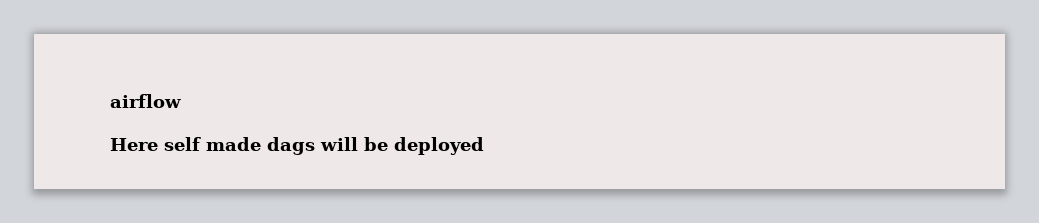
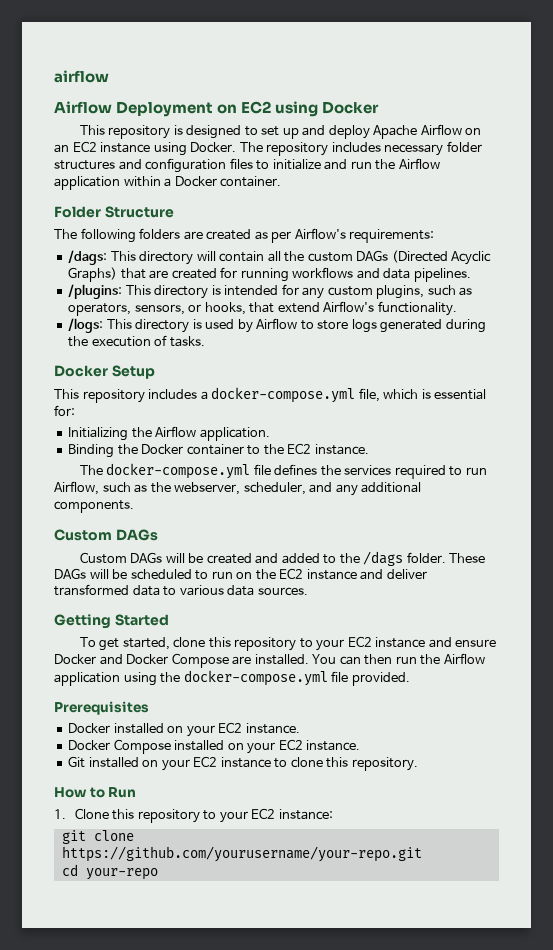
[110,137,484,155] Here self made dags will be deployed -> [54,101,380,117] [79,124,482,139] [54,141,482,156] [54,158,440,173] [54,176,282,190] [54,206,174,218] [54,228,435,243] [68,250,492,265] [68,267,471,282] [68,284,473,299] [68,301,457,316] [68,318,486,333] [68,335,205,347] [54,365,155,379] [54,387,487,403] [54,405,75,416] [68,426,270,441] [68,443,369,458] [79,463,487,479] [54,481,422,496] [54,500,134,513] [54,529,158,541] [79,551,486,566] [54,568,427,580] [54,584,308,596] [54,614,169,629] [79,636,497,651] [54,653,485,668] [54,670,410,686] [54,701,149,715] [68,722,300,737] [68,739,361,754] [68,756,418,771] [54,787,137,798] [54,808,333,823] [61,830,134,844] [61,846,422,862] [61,864,158,880] Airflow Deployment on EC2 using Docker // This repository is designed to set up and deploy Apache Airflow on an EC2 instance using Docker. The repository includes necessary folder structures and configuration files to initialize and run the Airflow application within a Docker container. // Folder Structure // The following folders are created as per Airflow's requirements: // /dags: This directory will contain all the custom DAGs (Directed Acyclic Graphs) that are created for running workflows and data pipelines. // /plugins: This directory is intended for any custom plugins, such as operators, sensors, or hooks, that extend Airflow's functionality. // /logs: This directory is used by Airflow to store logs generated during the execution of tasks. // Docker Setup // This repository includes a docker-compose.yml file, which is essential for: // Initializing the Airflow application. // Binding the Docker container to the EC2 instance. // The docker-compose.yml file defines the services required to run Airflow, such as the webserver, scheduler, and any additional components. // Custom DAGs // Custom DAGs will be created and added to the /dags folder. These DAGs will be scheduled to run on the EC2 instance and deliver transformed data to various data sources. // Getting Started // To get started, clone this repository to your EC2 instance and ensure Docker and Docker Compose are installed. You can then run the Airflow application using the docker-compose.yml file provided. // Prerequisites // Docker installed on your EC2 instance. // Docker Compose installed on your EC2 instance. // Git installed on your EC2 instance to clone this repository. // How to Run // 1. Clone this repository to your EC2 instance: // git clone https://github.com/yourusername/your-repo.git // cd your-repo

